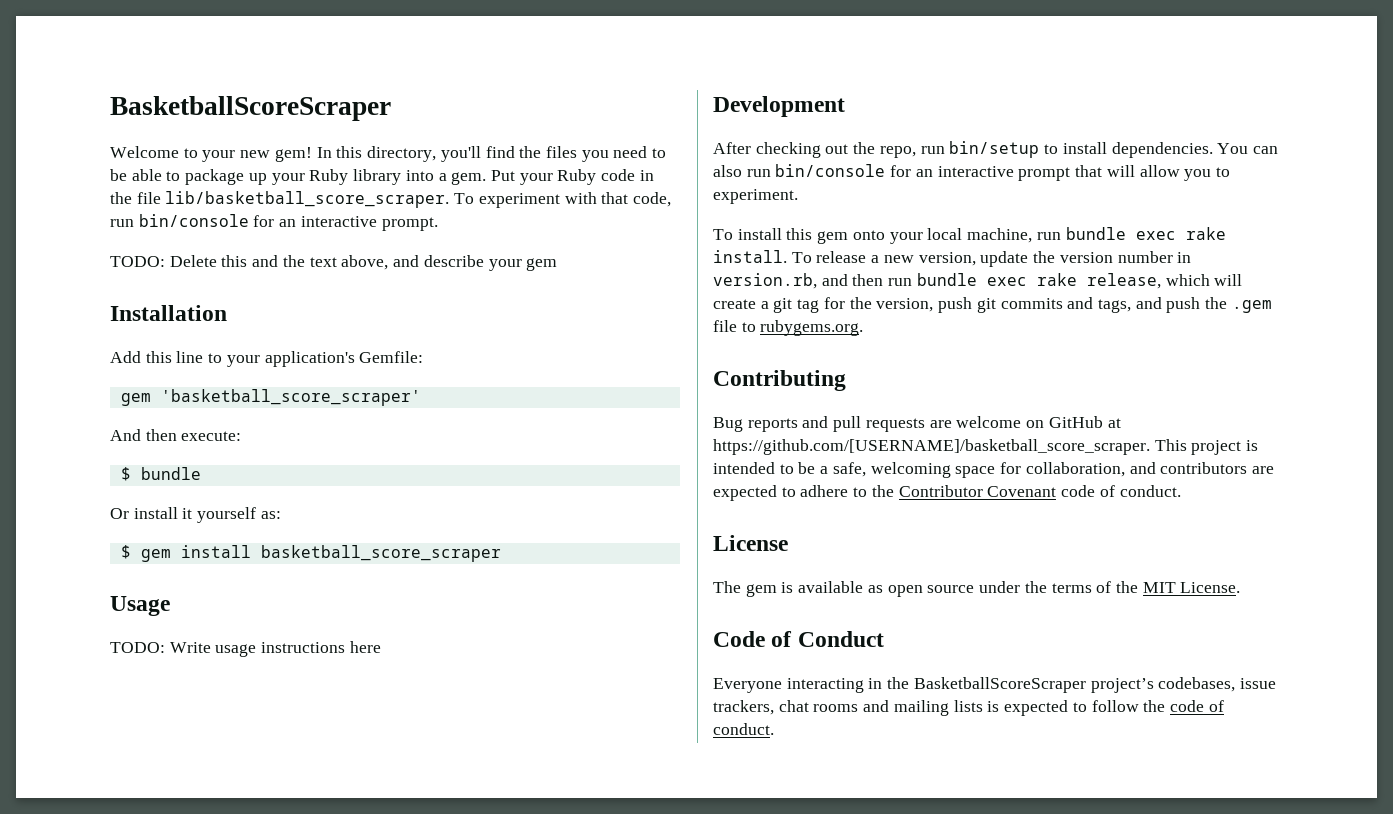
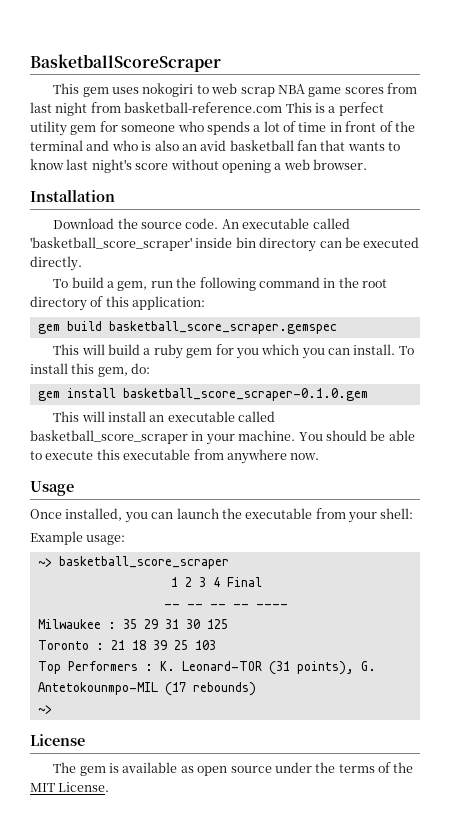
[110,146,667,162] [110,169,654,185] [110,191,672,208] [110,214,438,231] [110,255,558,271] [110,305,227,321] [110,351,424,367] [120,389,421,406] [110,429,242,441] [120,467,201,481] [110,507,281,523] [120,545,501,562] [110,596,170,616] [110,641,381,657] [713,96,845,117] [713,141,1278,158] [713,164,1230,181] [713,189,798,204] [713,227,1226,244] [713,250,1192,267] [713,273,1243,289] [713,297,1272,313] [713,320,864,336] [713,370,846,391] [713,416,1121,432] [713,439,1259,455] [713,462,1274,478] [713,485,1181,501] Welcome to your new gem! In this directory, you'll find the files you need to be able to package up your Ruby library into a gem. Put your Ruby code in the file lib/basketball_score_scraper. To experiment with that code, run bin/console for an interactive prompt. // TODO: Delete this and the text above, and describe your gem // Installation // Add this line to your application's Gemfile: // gem 'basketball_score_scraper' // And then execute: // $ bundle // Or install it yourself as: // $ gem install basketball_score_scraper // Usage // TODO: Write usage instructions here // Development // After checking out the repo, run bin/setup to install dependencies. You can also run bin/console for an interactive prompt that will allow you to experiment. // To install this gem onto your local machine, run bundle exec rake install. To release a new version, update the version number in version.rb, and then run bundle exec rake release, which will create a git tag for the version, push git commits and tags, and push the .gem file to rubygems.org. // Contributing // Bug reports and pull requests are welcome on GitHub at https://github.com/[USERNAME]/basketball_score_scraper. This project is intended to be a safe, welcoming space for collaboration, and contributors are expected to adhere to the Contributor Covenant code of conduct. -> [53,83,417,97] [30,102,384,116] [30,121,415,136] [30,140,401,151] [30,159,367,173] [30,190,115,202] [53,218,350,229] [30,237,420,252] [30,256,82,271] [53,277,387,291] [30,296,206,311] [37,321,337,334] [53,344,414,359] [30,363,151,377] [37,388,368,401] [53,411,276,422] [30,430,415,445] [30,449,320,464] [30,481,74,496] [30,508,414,523] [30,531,126,545] [37,556,229,569] [170,577,262,587] [163,604,288,608] [37,619,228,629] [37,640,216,650] [37,661,376,675] [37,682,256,696] [37,705,52,714] This gem uses nokogiri to web scrap NBA game scores from last night from basketball-reference.com This is a perfect utility gem for someone who spends a lot of time in front of the terminal and who is also an avid basketball fan that wants to know last night's score without opening a web browser. // Installation // Download the source code. An executable called 'basketball_score_scraper' inside bin directory can be executed directly. // To build a gem, run the following command in the root directory of this application: // gem build basketball_score_scraper.gemspec // This will build a ruby gem for you which you can install. To install this gem, do: // gem install basketball_score_scraper-0.1.0.gem // This will install an executable called basketball_score_scraper in your machine. You should be able to execute this executable from anywhere now. // Usage // Once installed, you can launch the executable from your shell: // Example usage: // ~> basketball_score_scraper // 1 2 3 4 Final // -- -- -- -- ---- // Milwaukee : 35 29 31 30 125 // Toronto : 21 18 39 25 103 // Top Performers : K. Leonard-TOR (31 points), G. Antetokounmpo-MIL (17 rebounds) // ~>
[713,631,884,647] [713,677,1277,693] [713,700,1224,716] [713,723,774,735] // Code of Conduct // Everyone interacting in the BasketballScoreScraper project’s codebases, issue trackers, chat rooms and mailing lists is expected to follow the code of conduct. -> (110, 787) none

